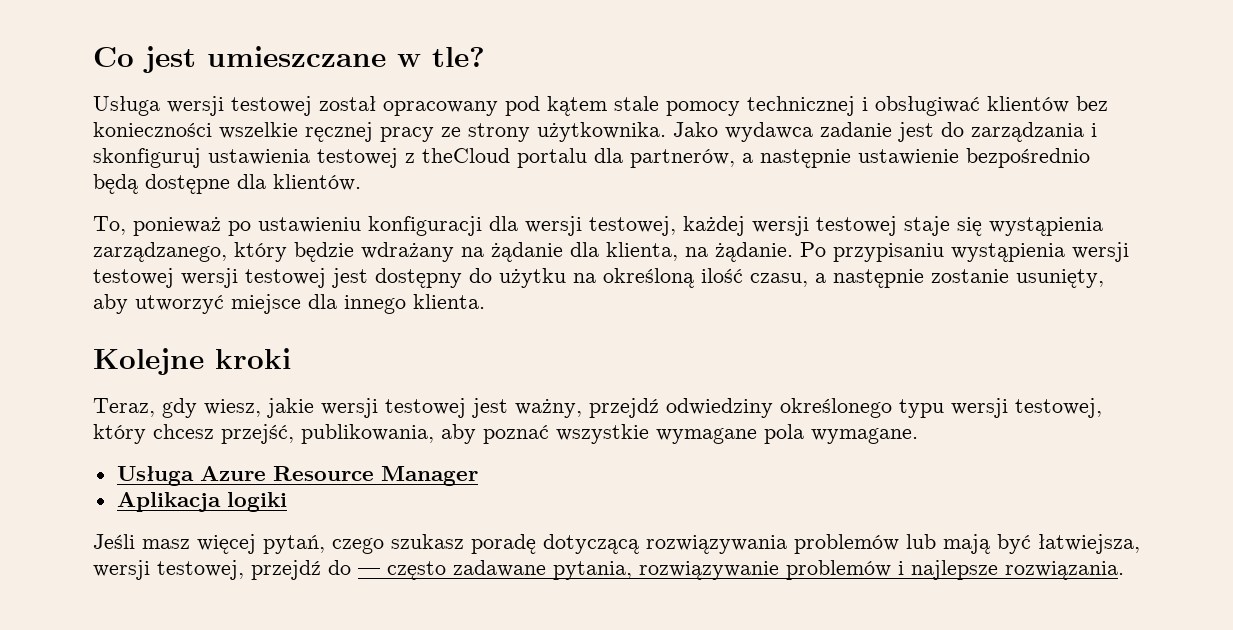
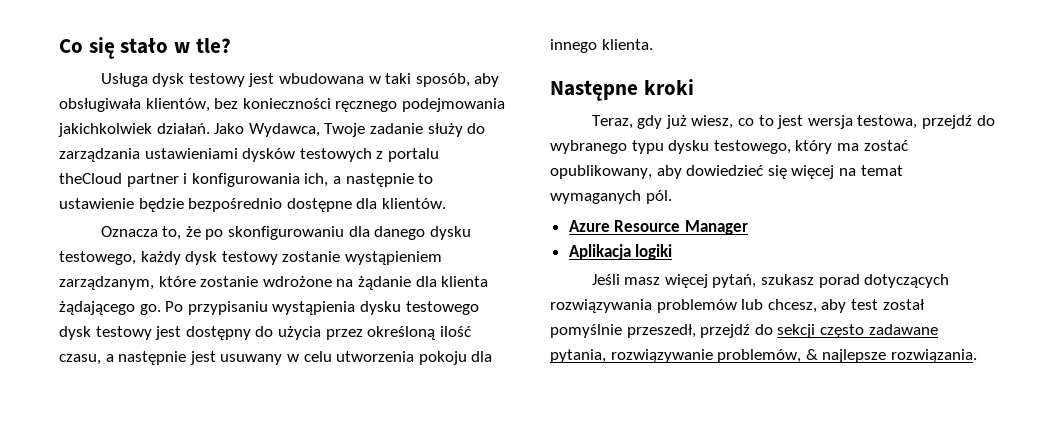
[143,46,386,73] jest umieszczane -> [88,37,169,59] się stało
[167,96,1108,116] [93,122,1097,142] [93,148,1090,168] [93,174,361,194] [93,216,1103,236] [93,242,1129,262] [93,268,326,288] wersji testowej został opracowany pod kątem stale pomocy technicznej i obsługiwać klientów bez konieczności wszelkie ręcznej pracy ze strony użytkownika. Jako wydawca zadanie jest do zarządzania i skonfiguruj ustawienia testowej z theCloud portalu dla partnerów, a następnie ustawienie bezpośrednio będą dostępne dla klientów. // To, ponieważ po ustawieniu konfiguracji dla wersji testowej, każdej wersji testowej staje się wystąpienia zarządzanego, który będzie wdrażany na żądanie dla klienta, na żądanie. Po przypisaniu wystąpienia wersji testowej wersji testowej -> [152,73,500,87] [59,98,505,112] [58,123,486,137] [59,148,439,162] [59,173,434,187] [59,198,446,212] [100,226,471,240] [59,251,442,265] [59,276,489,290] [59,301,479,315] [59,326,152,340] dysk testowy jest wbudowana w taki sposób, aby obsługiwała klientów, bez konieczności ręcznego podejmowania jakichkolwiek działań. Jako Wydawca, Twoje zadanie służy do zarządzania ustawieniami dysków testowych z portalu theCloud partner i konfigurowania ich, a następnie to ustawienie będzie bezpośrednio dostępne dla klientów. // Oznacza to, że po skonfigurowaniu dla danego dysku testowego, każdy dysk testowy zostanie wystąpieniem zarządzanym, które zostanie wdrożone na żądanie dla klienta żądającego go. Po przypisaniu wystąpienia dysku testowego dysk testowy
[499,268,596,288] użytku na -> [277,326,363,340] użycia przez
[931,269,1104,288] [93,294,301,314] zostanie usunięty, aby utworzyć miejsce -> [189,351,467,365] jest usuwany w celu utworzenia pokoju
[93,348,204,375] Kolejne -> [550,80,638,101] Następne
[204,398,1102,418] [93,424,918,444] [116,466,194,486] wiesz, jakie wersji testowej jest ważny, przejdź odwiedziny określonego typu wersji testowej, który chcesz przejść, publikowania, aby poznać wszystkie wymagane pola wymagane. // Usługa -> [665,115,995,129] [550,140,908,154] [550,165,903,179] [550,190,672,204] już wiesz, co to jest wersja testowa, przejdź do wybranego typu dysku testowego, który ma zostać opublikowany, aby dowiedzieć się więcej na temat wymaganych pól. //
[332,534,1140,554] [93,560,380,580] czego szukasz poradę dotyczącą rozwiązywania problemów lub mają być łatwiejsza, wersji testowej, przejdź do — -> [760,274,950,288] [550,299,925,313] [550,324,816,338] szukasz porad dotyczących rozwiązywania problemów lub chcesz, aby test został pomyślnie przeszedł, przejdź do sekcji
[786,560,904,580] problemów i -> [717,349,818,363] problemów, &

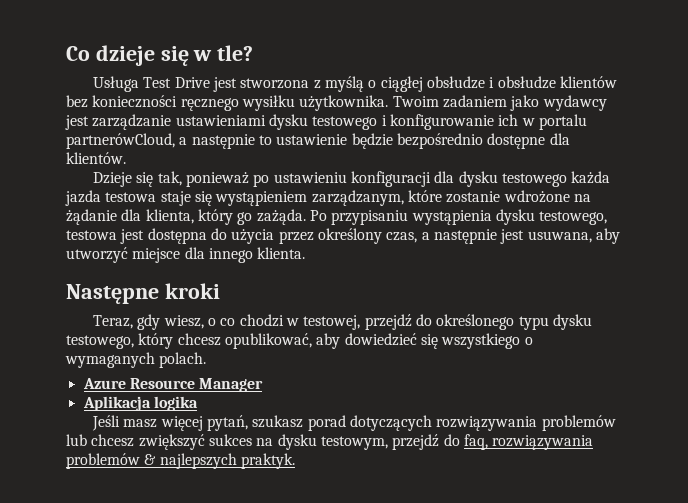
[88,37,169,59] się stało -> [95,45,189,66] dzieje się
[152,73,500,87] [59,98,505,112] [58,123,486,137] [59,148,439,162] [59,173,329,187] dysk testowy jest wbudowana w taki sposób, aby obsługiwała klientów, bez konieczności ręcznego podejmowania jakichkolwiek działań. Jako Wydawca, Twoje zadanie służy do zarządzania ustawieniami dysków testowych z portalu theCloud partner i konfigurowania ich, -> [143,76,617,92] [66,95,607,111] [65,114,587,130] [66,133,175,149] Test Drive jest stworzona z myślą o ciągłej obsłudze i obsłudze klientów bez konieczności ręcznego wysiłku użytkownika. Twoim zadaniem jako wydawcy jest zarządzanie ustawieniami dysku testowego i konfigurowanie ich w portalu partnerówCloud,
[100,226,471,240] [59,251,341,265] Oznacza to, że po skonfigurowaniu dla danego dysku testowego, każdy dysk testowy zostanie -> [93,171,611,187] [65,190,212,206] Dzieje się tak, ponieważ po ustawieniu konfiguracji dla dysku testowego każda jazda testowa staje się
[441,276,489,287] [59,301,479,315] [59,326,471,340] [59,351,467,365] klienta żądającego go. Po przypisaniu wystąpienia dysku testowego dysk testowy jest dostępny do użycia przez określoną ilość czasu, a następnie jest usuwany w celu utworzenia pokoju -> [145,209,608,225] [66,228,620,244] [66,247,181,263] klienta, który go zażąda. Po przypisaniu wystąpienia dysku testowego, testowa jest dostępna do użycia przez określony czas, a następnie jest usuwana, aby utworzyć miejsce
[665,115,995,129] [550,140,627,154] już wiesz, co to jest wersja testowa, przejdź do wybranego -> [163,314,515,330] wiesz, o co chodzi w testowej, przejdź do określonego
[836,140,908,151] [550,165,903,179] [550,190,672,204] ma zostać opublikowany, aby dowiedzieć się więcej na temat wymaganych pól. -> [177,333,533,349] [65,352,207,368] chcesz opublikować, aby dowiedzieć się wszystkiego o wymaganych polach.
[635,244,673,260] logiki -> [153,396,198,411] logika
[767,299,925,313] [550,324,938,338] [550,349,977,363] chcesz, aby test został pomyślnie przeszedł, przejdź do sekcji często zadawane pytania, rozwiązywanie problemów, & najlepsze rozwiązania. -> [91,434,594,450] [66,453,295,469] chcesz zwiększyć sukces na dysku testowym, przejdź do faq, rozwiązywania problemów & najlepszych praktyk.

